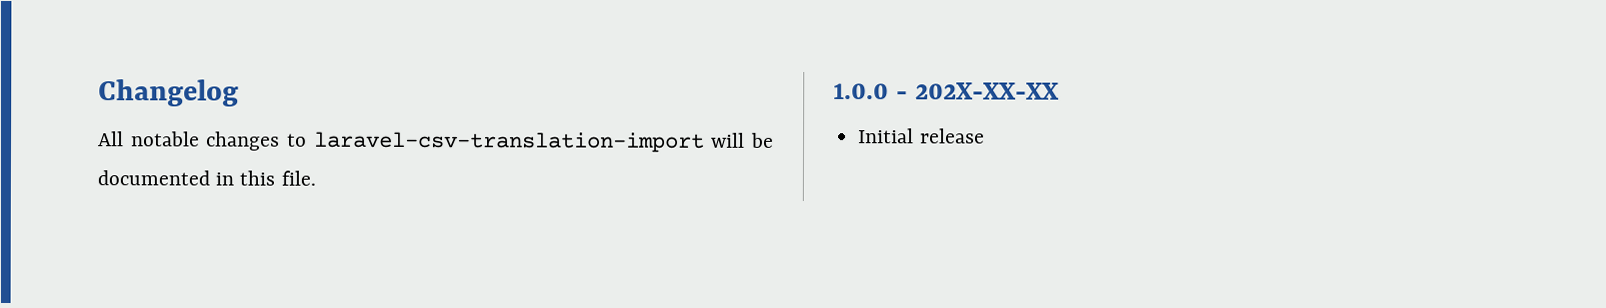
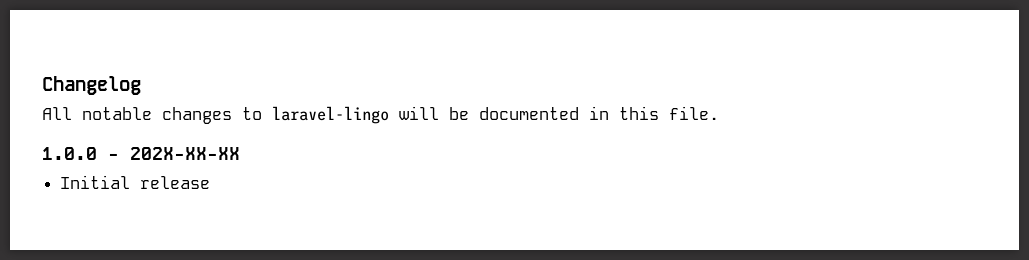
[313,131,705,153] laravel-csv-translation-import -> [272,106,389,124] laravel-lingo

